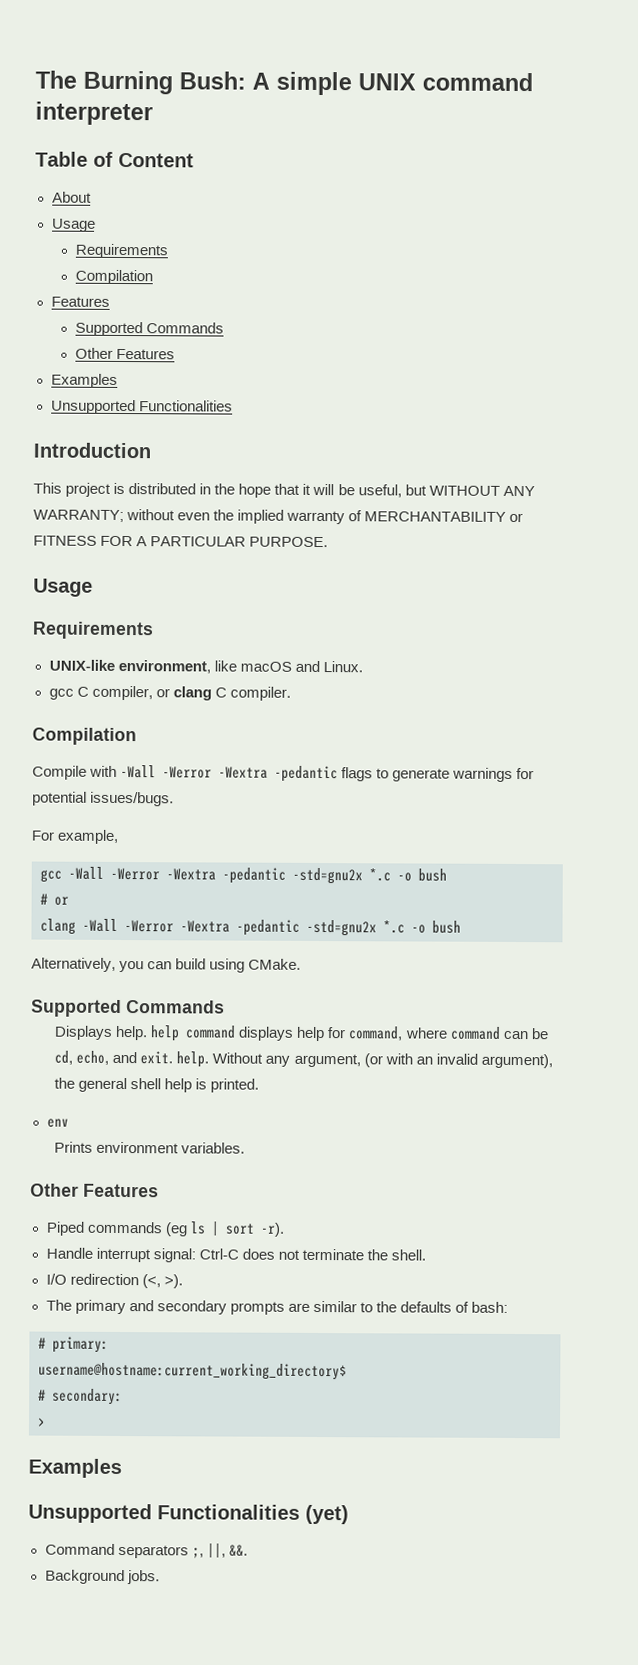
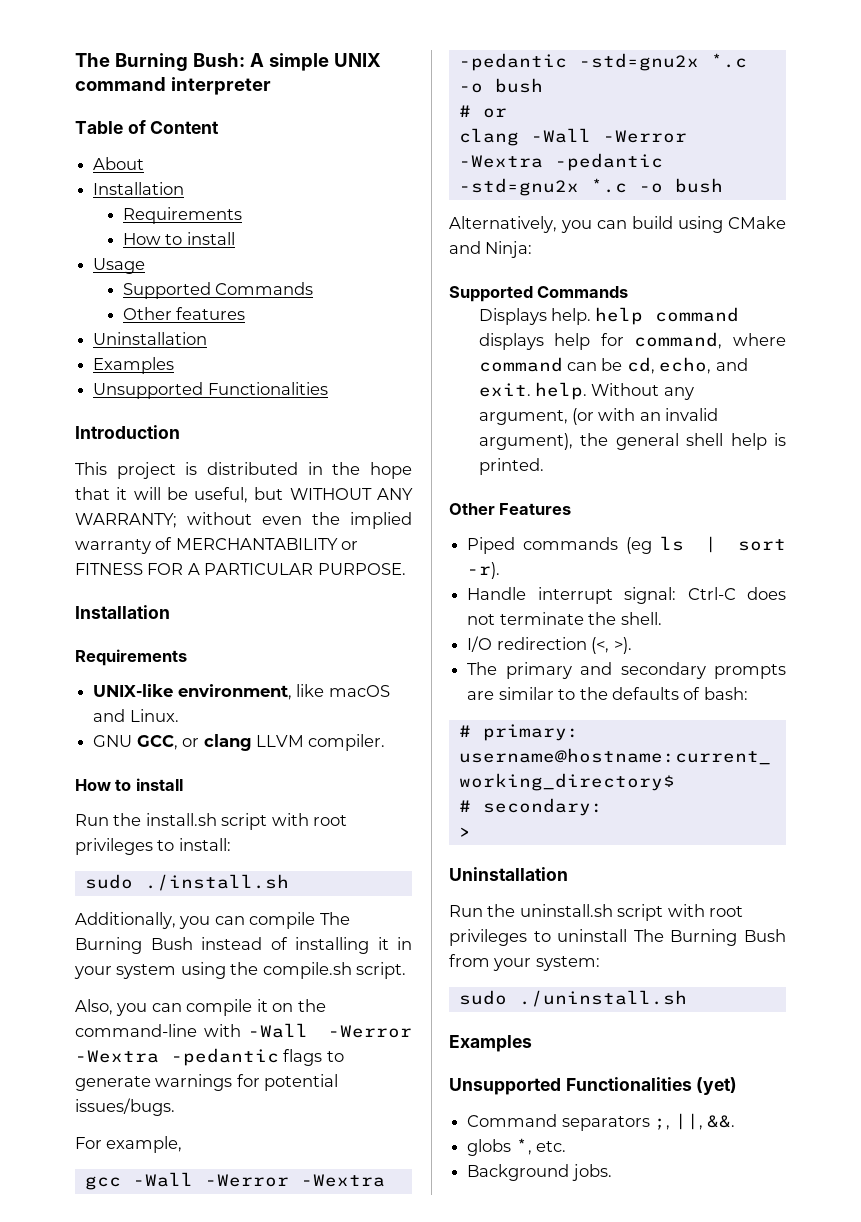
[51,218,96,232] [74,243,168,259] [74,269,153,285] [50,296,110,307] Usage // Requirements // Compilation // Features -> [93,182,185,195] [122,207,242,224] [122,232,235,245] [93,258,146,274] Installation // Requirements // How to install // Usage
[115,348,175,360] Features -> [176,307,246,320] [93,332,208,345] features // Uninstallation
[33,578,93,597] Usage -> [75,605,170,619] Installation
[48,685,153,701] gcc C compiler, -> [93,735,178,750] GNU GCC,
[214,687,227,698] C -> [255,735,304,747] LLVM
[32,727,137,746] [32,765,87,780] Compilation // Compile -> [75,778,183,791] [75,813,348,830] [75,838,231,855] [84,874,289,891] [75,912,350,929] [75,937,412,954] [74,962,407,979] [75,999,326,1016] [75,1024,197,1037] How to install // Run the install.sh script with root privileges to install: // sudo ./install.sh // Additionally, you can compile The Burning Bush instead of installing it in your system using the compile.sh script. // Also, you can compile it on the command-line
[248,958,302,970] CMake. -> [728,216,786,229] [449,241,533,258] CMake and Ninja:
[46,1118,69,1128] [54,1141,246,1154] // env // Prints environment variables. -> (544, 466) none
(46, 1422) none -> [449,867,568,881] [449,904,744,921] [449,929,786,946] [449,954,600,971] [458,990,687,1007] // Uninstallation // Run the uninstall.sh script with root privileges to uninstall The Burning Bush from your system: // sudo ./uninstall.sh
(248, 1550) none -> [467,1138,567,1156] // globs *, etc.

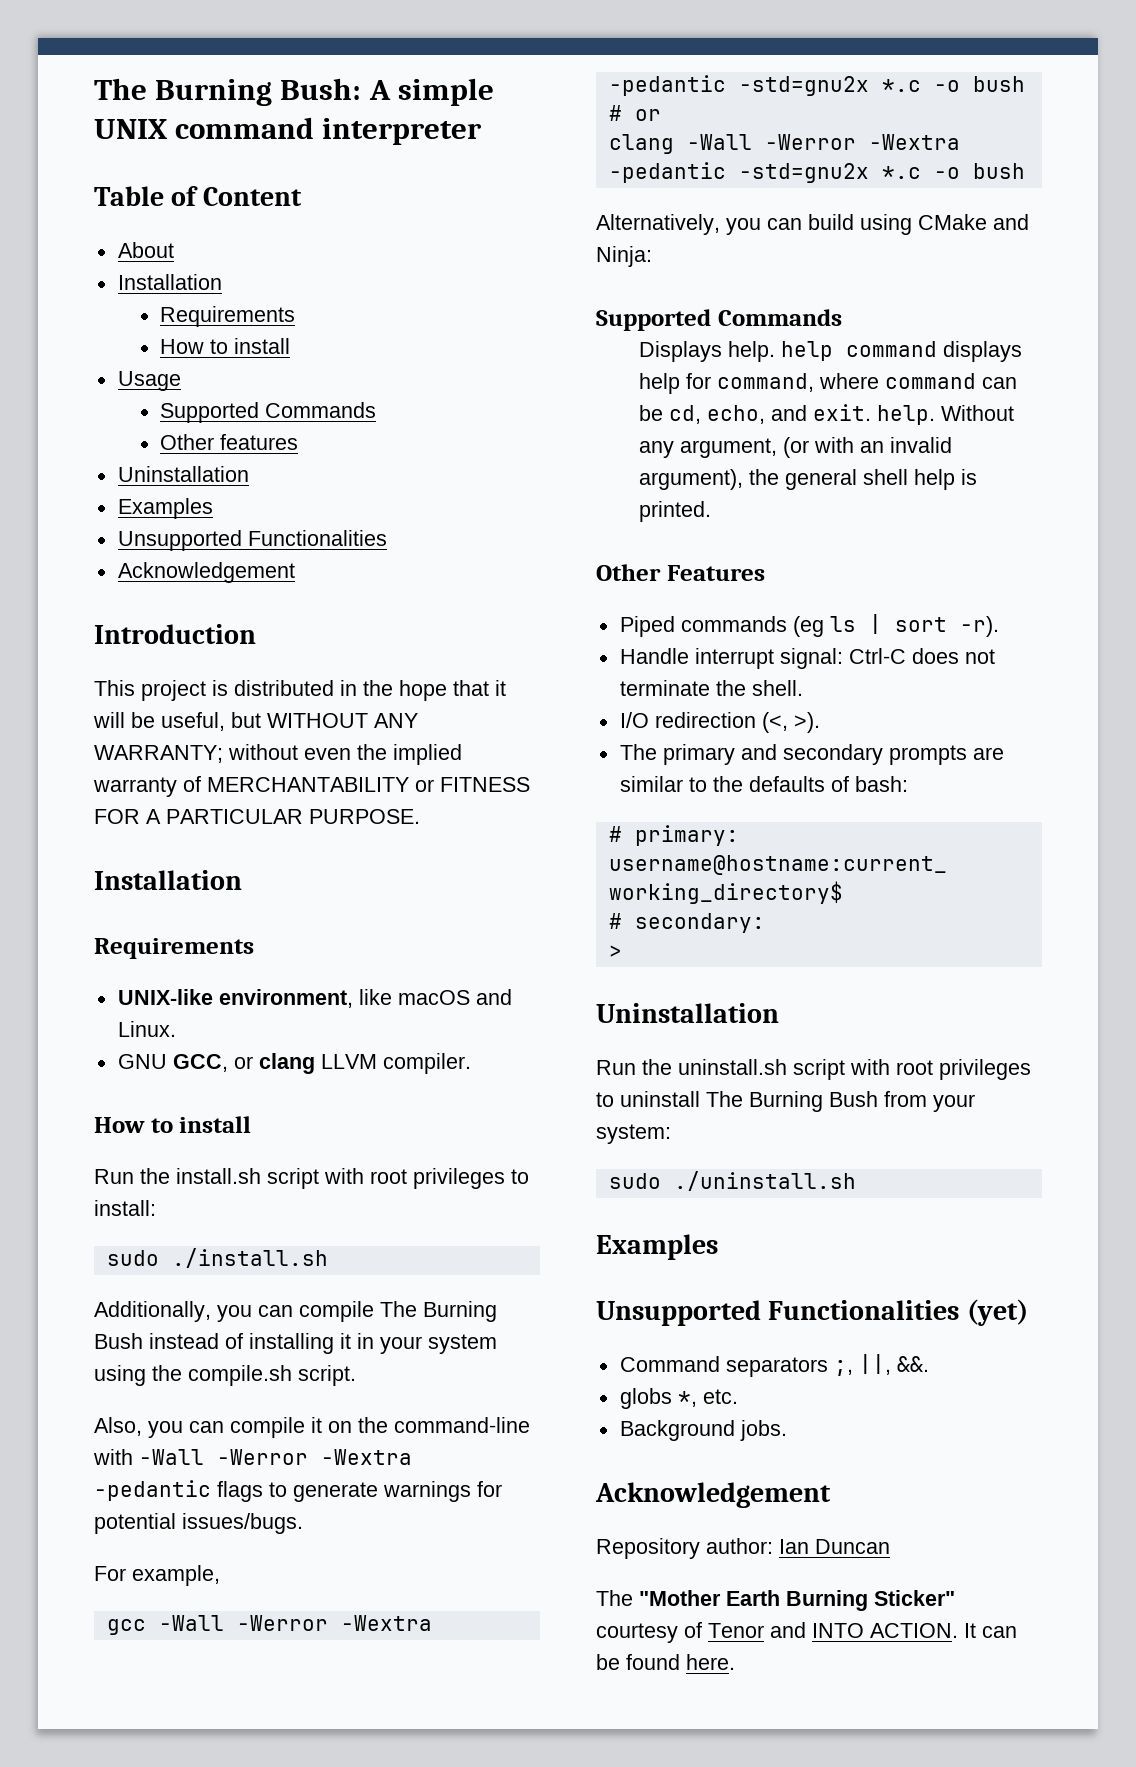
(328, 388) none -> [117,562,295,583] // Acknowledgement
(612, 1172) none -> [595,1482,831,1508] [596,1538,890,1559] [596,1590,955,1611] [596,1622,1017,1643] [596,1654,735,1670] // Acknowledgement // Repository author: Ian Duncan // The "Mother Earth Burning Sticker" courtesy of Tenor and INTO ACTION. It can be found here.

